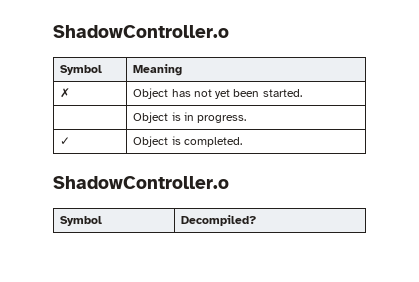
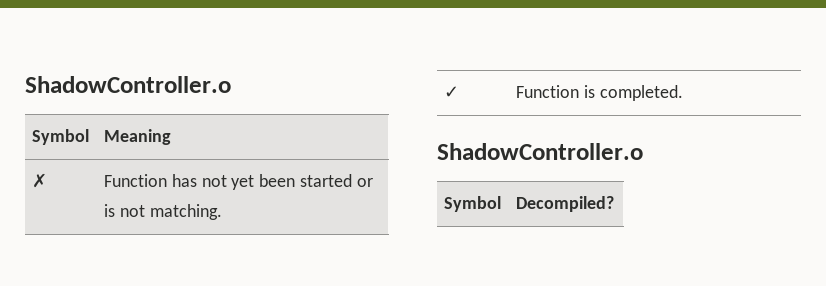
[133,88,169,99] Object -> [104,174,168,187] Function
[262,89,302,97] [133,112,247,123] started. // | Object is in progress. -> [299,174,373,187] [104,204,222,220] started or is not matching.
[133,136,169,147] Object -> [516,85,580,98] Function

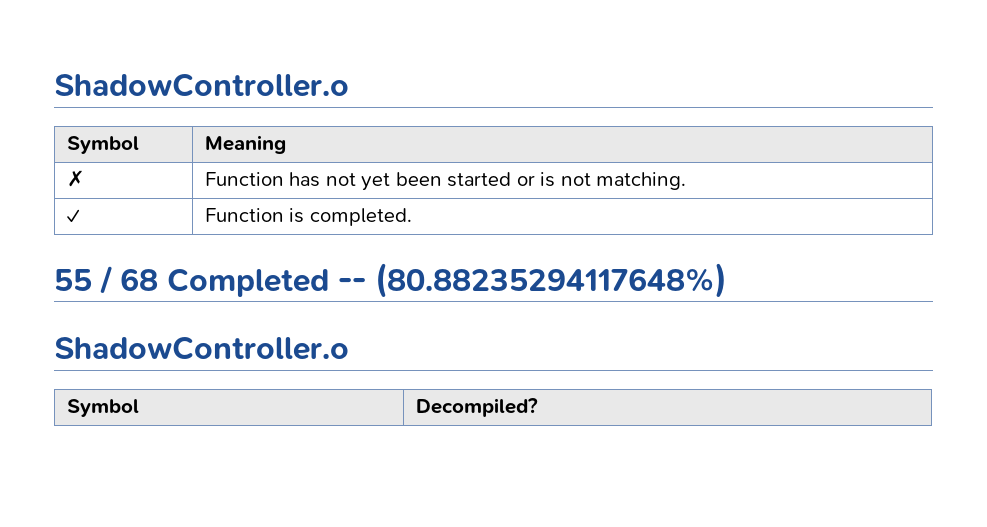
(683, 93) none -> [54,263,727,298] // 55 / 68 Completed -- (80.88235294117648%)

